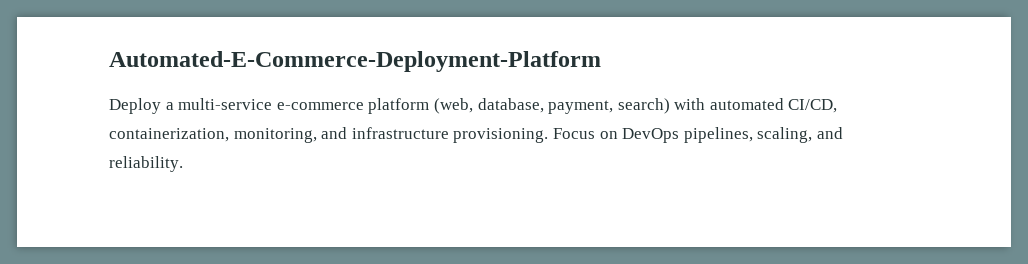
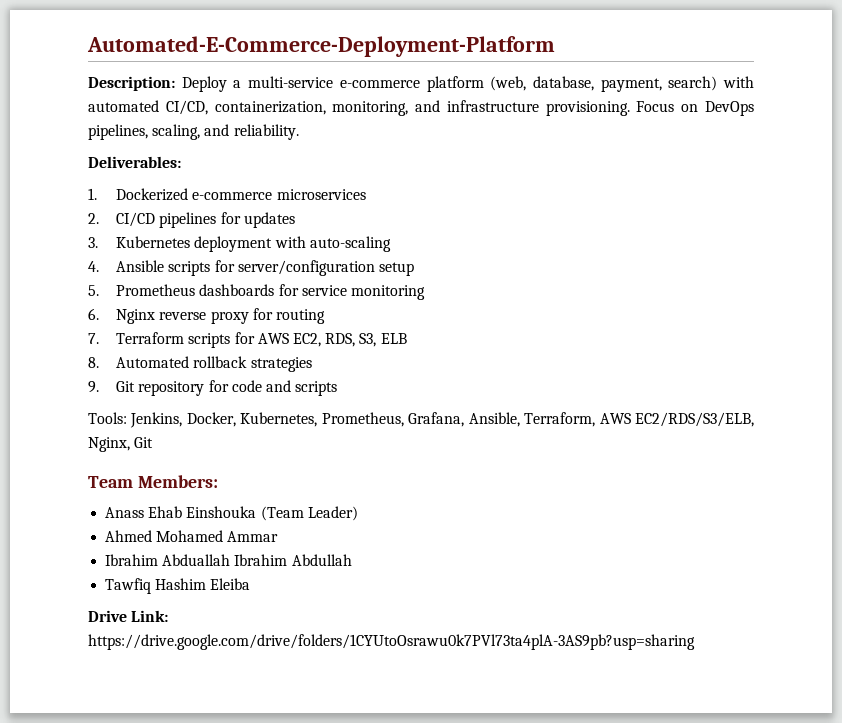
(601, 61) none -> [88,76,175,91] Description:
(183, 164) none -> [88,156,181,168] [88,188,366,201] [88,212,295,228] [88,236,391,252] [88,260,415,276] [88,284,426,300] [88,308,326,324] [88,332,407,348] [88,356,312,372] [88,380,338,396] [88,412,755,428] [88,437,154,452] [88,475,218,488] [105,506,358,521] [105,530,279,542] [105,554,352,566] [105,578,251,594] [88,610,169,622] [88,634,695,650] // Deliverables: // 1. Dockerized e-commerce microservices // 2. CI/CD pipelines for updates // 3. Kubernetes deployment with auto-scaling // 4. Ansible scripts for server/configuration setup // 5. Prometheus dashboards for service monitoring // 6. Nginx reverse proxy for routing // 7. Terraform scripts for AWS EC2, RDS, S3, ELB // 8. Automated rollback strategies // 9. Git repository for code and scripts // Tools: Jenkins, Docker, Kubernetes, Prometheus, Grafana, Ansible, Terraform, AWS EC2/RDS/S3/ELB, Nginx, Git // Team Members: // Anass Ehab Einshouka (Team Leader) // Ahmed Mohamed Ammar // Ibrahim Abduallah Ibrahim Abdullah // Tawfiq Hashim Eleiba // Drive Link: https://drive.google.com/drive/folders/1CYUtoOsrawu0k7PVl73ta4plA-3AS9pb?usp=sharing

